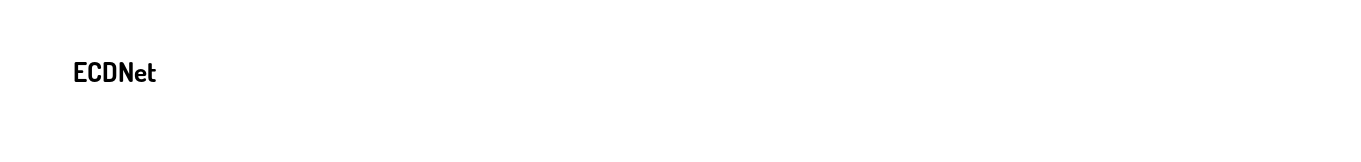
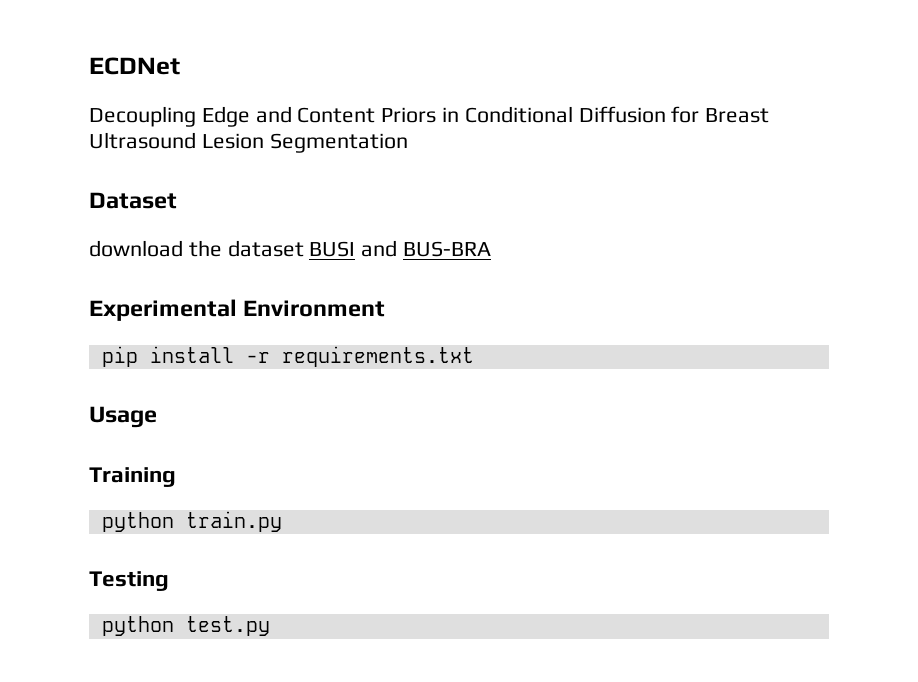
(156, 72) none -> [89,106,770,127] [89,132,408,153] [89,192,177,209] [89,240,492,257] [89,299,386,321] [101,346,474,367] [89,406,157,428] [89,467,176,487] [101,511,282,532] [89,571,169,591] [101,616,270,636] // Decoupling Edge and Content Priors in Conditional Diffusion for Breast Ultrasound Lesion Segmentation // Dataset // download the dataset BUSI and BUS-BRA // Experimental Environment // pip install -r requirements.txt // Usage // Training // python train.py // Testing // python test.py

